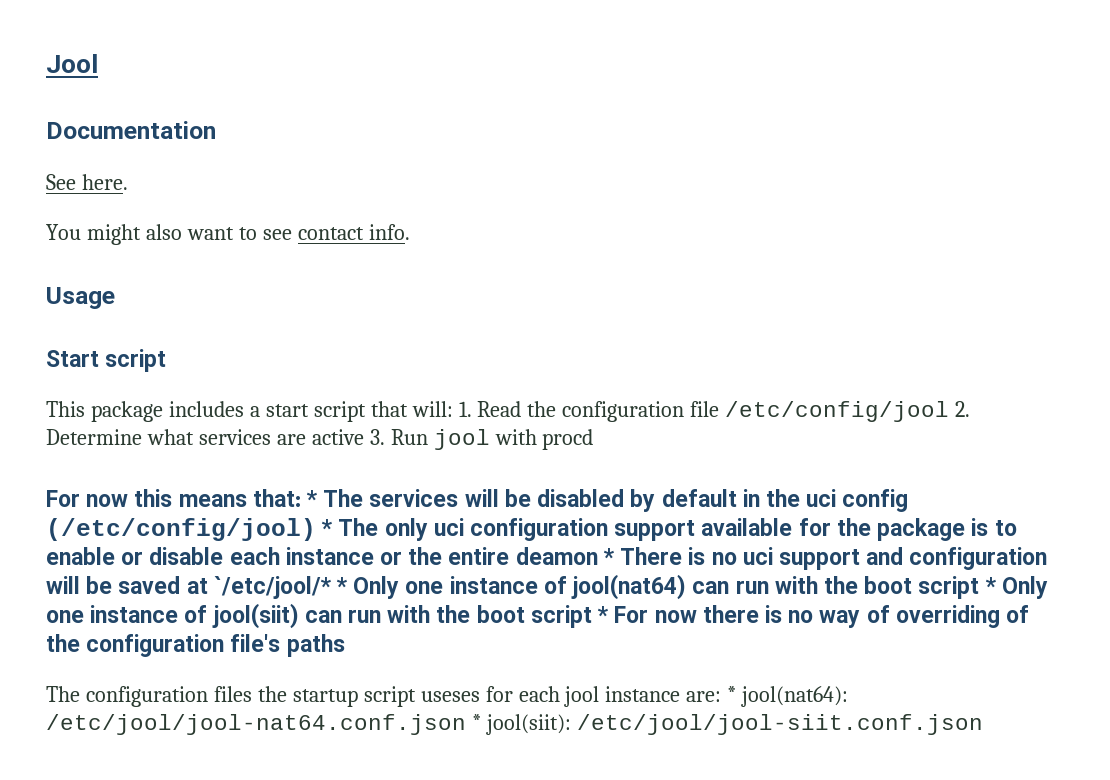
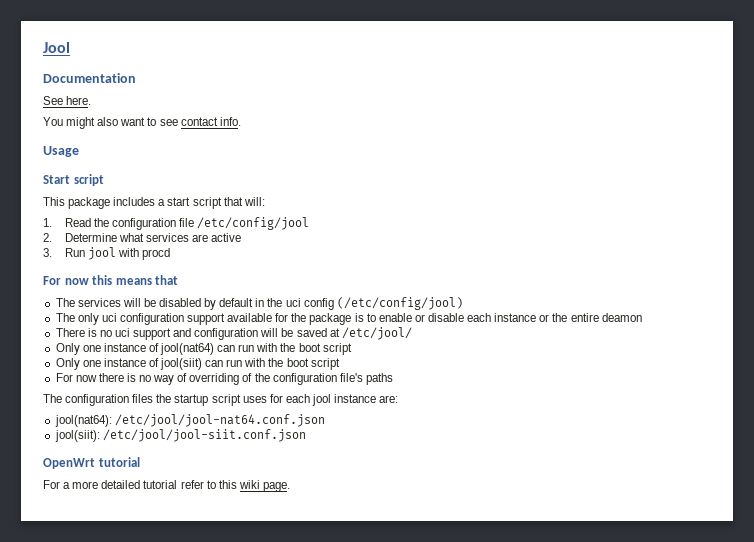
(453, 409) none -> (265, 201) //
(950, 411) none -> (309, 223) //
(364, 437) none -> (241, 237) //
[252,489,318,507] that: * -> [155,275,179,285] that //
[321,519,333,536] * -> (463, 303) //
[602,548,614,565] * -> (642, 317) //
[213,576,348,599] `/etc/jool/* * -> [341,327,412,340] /etc/jool/ //
[984,577,996,594] * -> (352, 349) //
[597,606,609,623] * -> (340, 364) //
[420,691,480,702] useses -> [242,396,267,403] uses
[727,686,737,702] * -> (399, 399) //
[471,714,481,730] * -> (325, 420) //
(983, 724) none -> [43,457,140,469] [43,480,290,492] // OpenWrt tutorial // For a more detailed tutorial refer to this wiki page.

